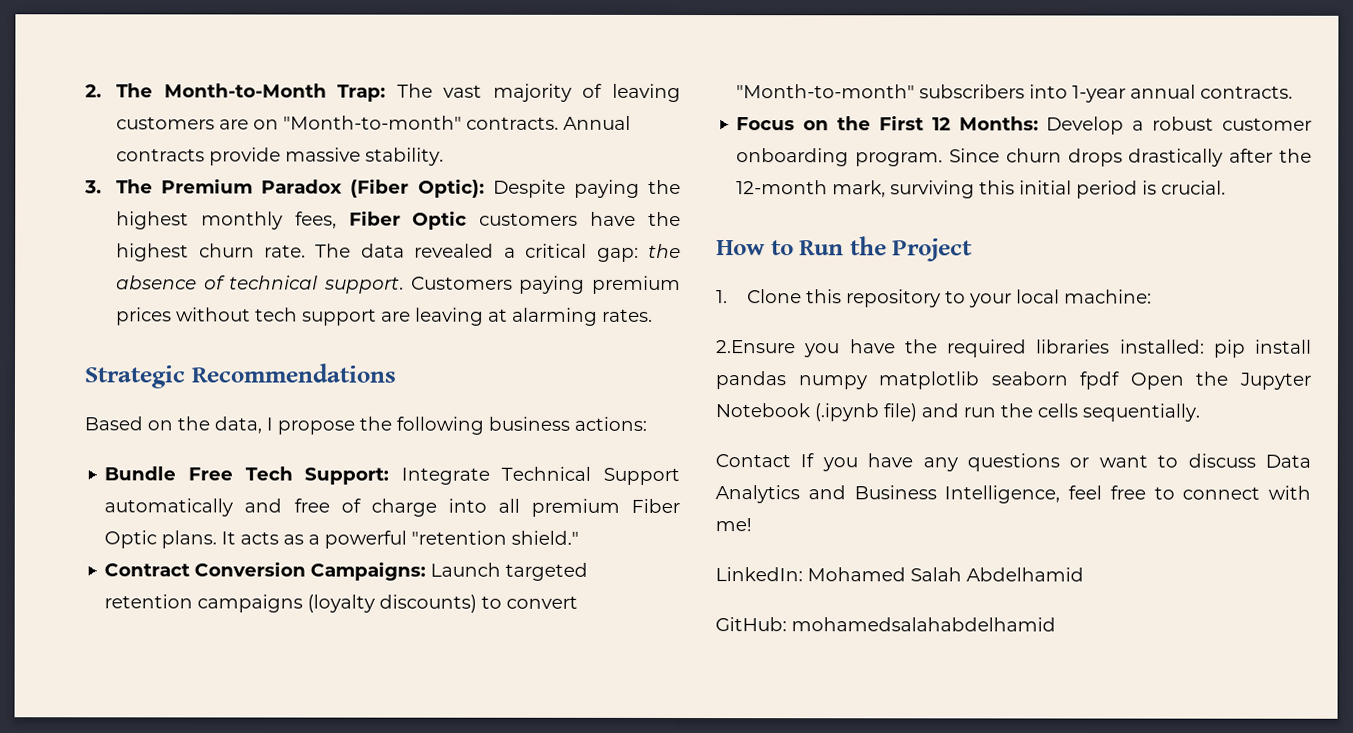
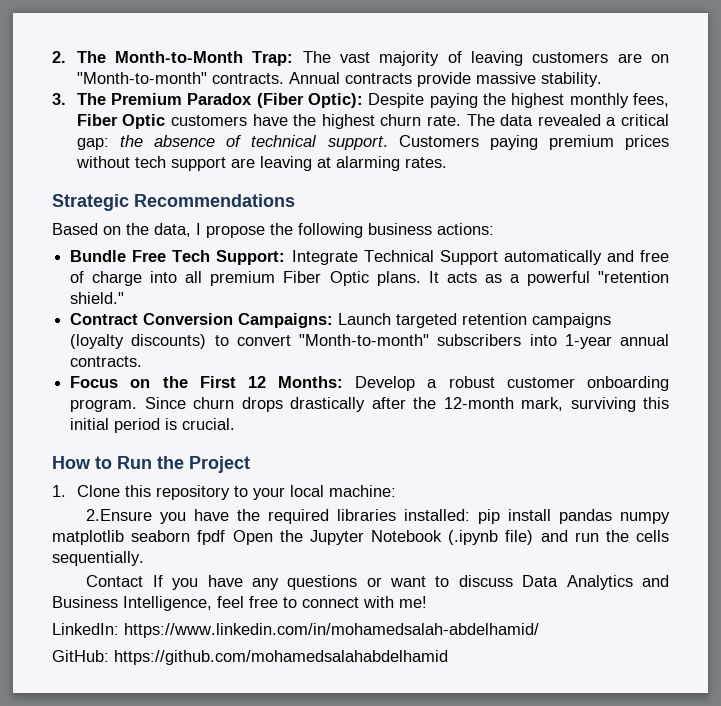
[807,567,1084,582] Mohamed Salah Abdelhamid -> [124,623,539,638] https://www.linkedin.com/in/mohamedsalah-abdelhamid/
[791,617,1056,632] mohamedsalahabdelhamid -> [114,650,448,665] https://github.com/mohamedsalahabdelhamid

